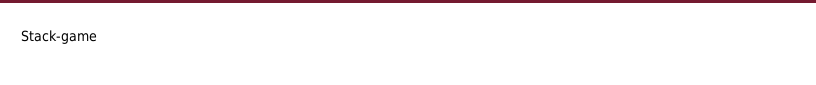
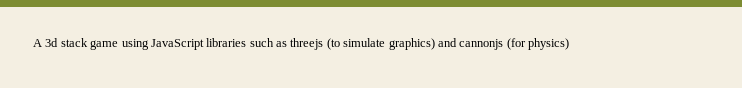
[21,30,97,44] Stack-game -> [33,38,569,50] A 3d stack game using JavaScript libraries such as threejs (to simulate graphics) and cannonjs (for physics)

